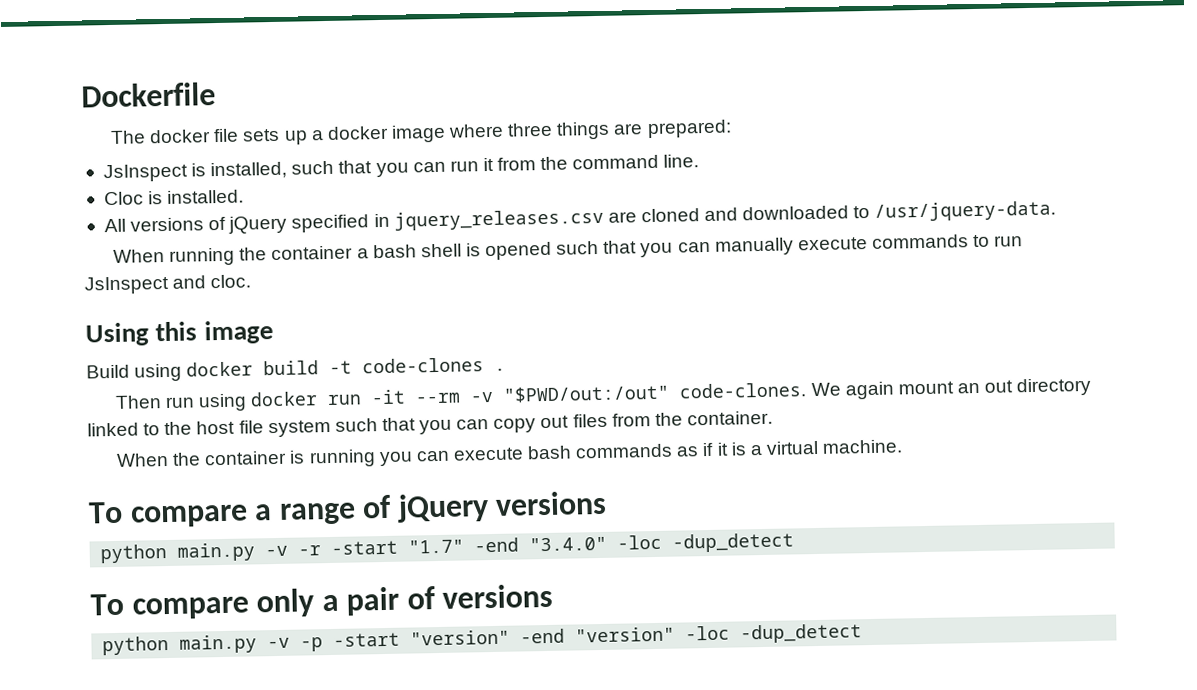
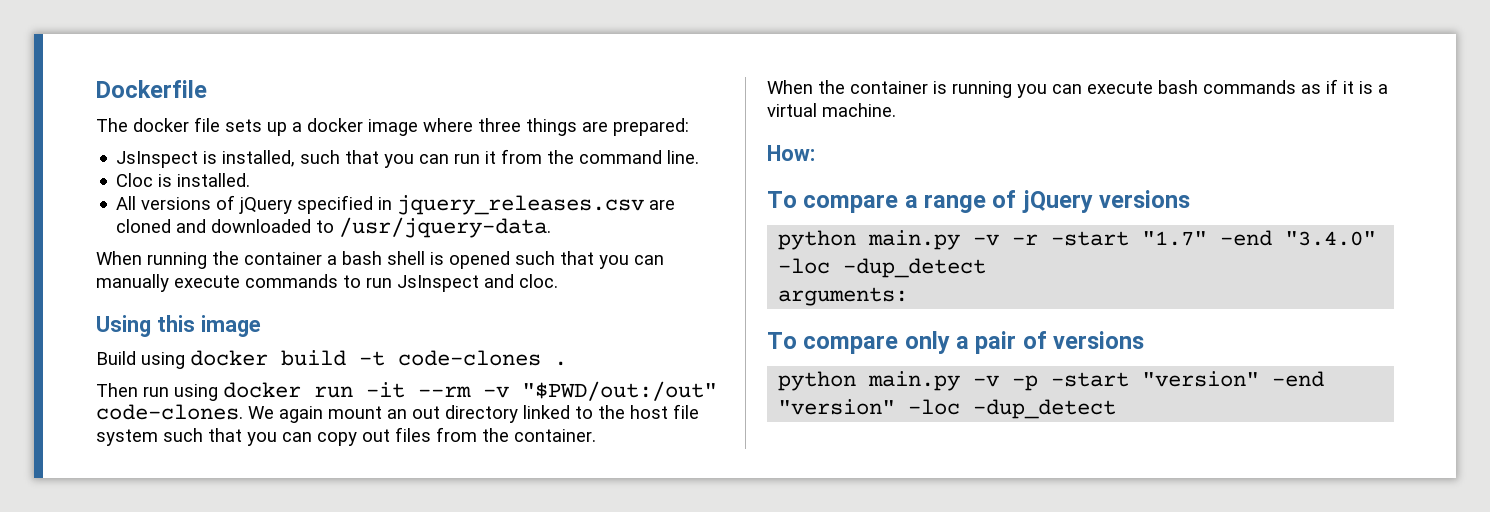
(904, 446) none -> [767,145,815,161] // How:
(795, 542) none -> [778,287,909,306] // arguments:

